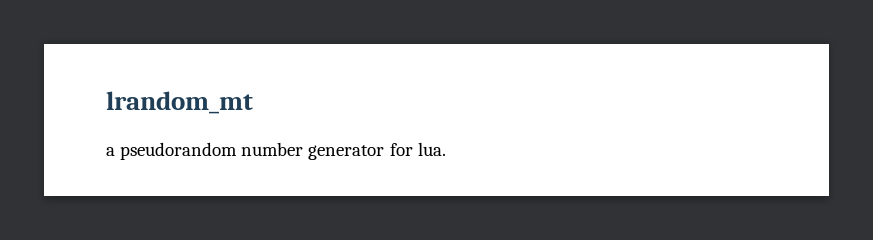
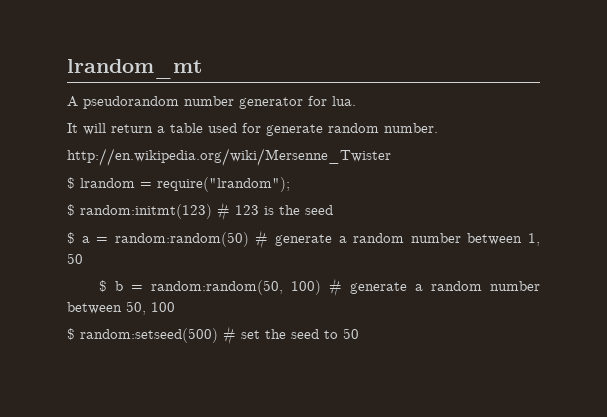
[106,147,115,156] a -> [67,96,78,107] A
(446, 149) none -> [67,123,438,136] [67,148,391,166] [67,177,290,192] [67,202,333,221] [67,230,541,249] [67,253,83,264] [99,278,540,297] [67,301,175,315] [67,326,359,345] // It will return a table used for generate random number. // http://en.wikipedia.org/wiki/Mersenne_Twister // $ lrandom = require("lrandom"); // $ random:initmt(123) # 123 is the seed // $ a = random:random(50) # generate a random number between 1, 50 // $ b = random:random(50, 100) # generate a random number between 50, 100 // $ random:setseed(500) # set the seed to 50

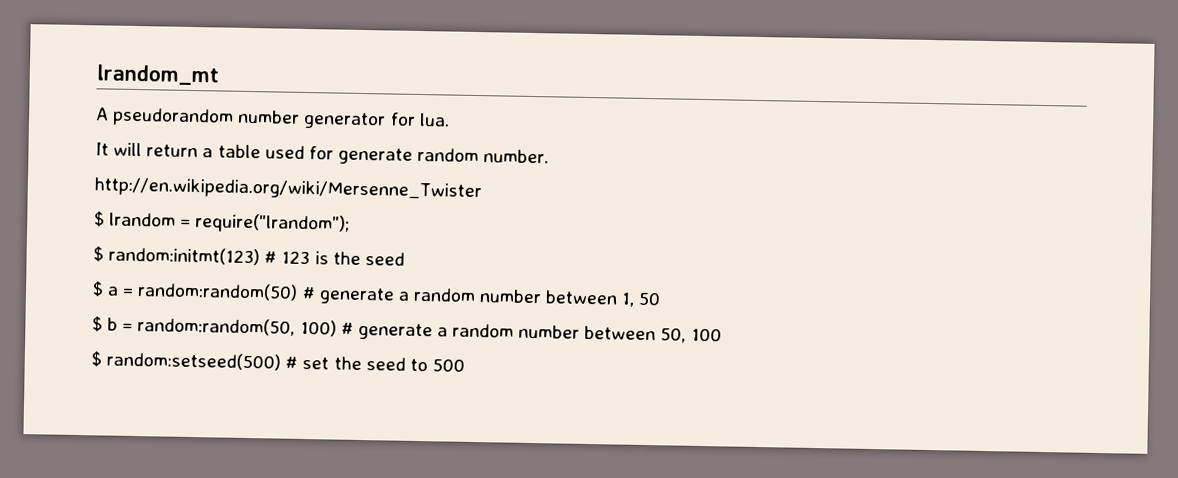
[343,328,359,339] 50 -> [431,358,465,372] 500

